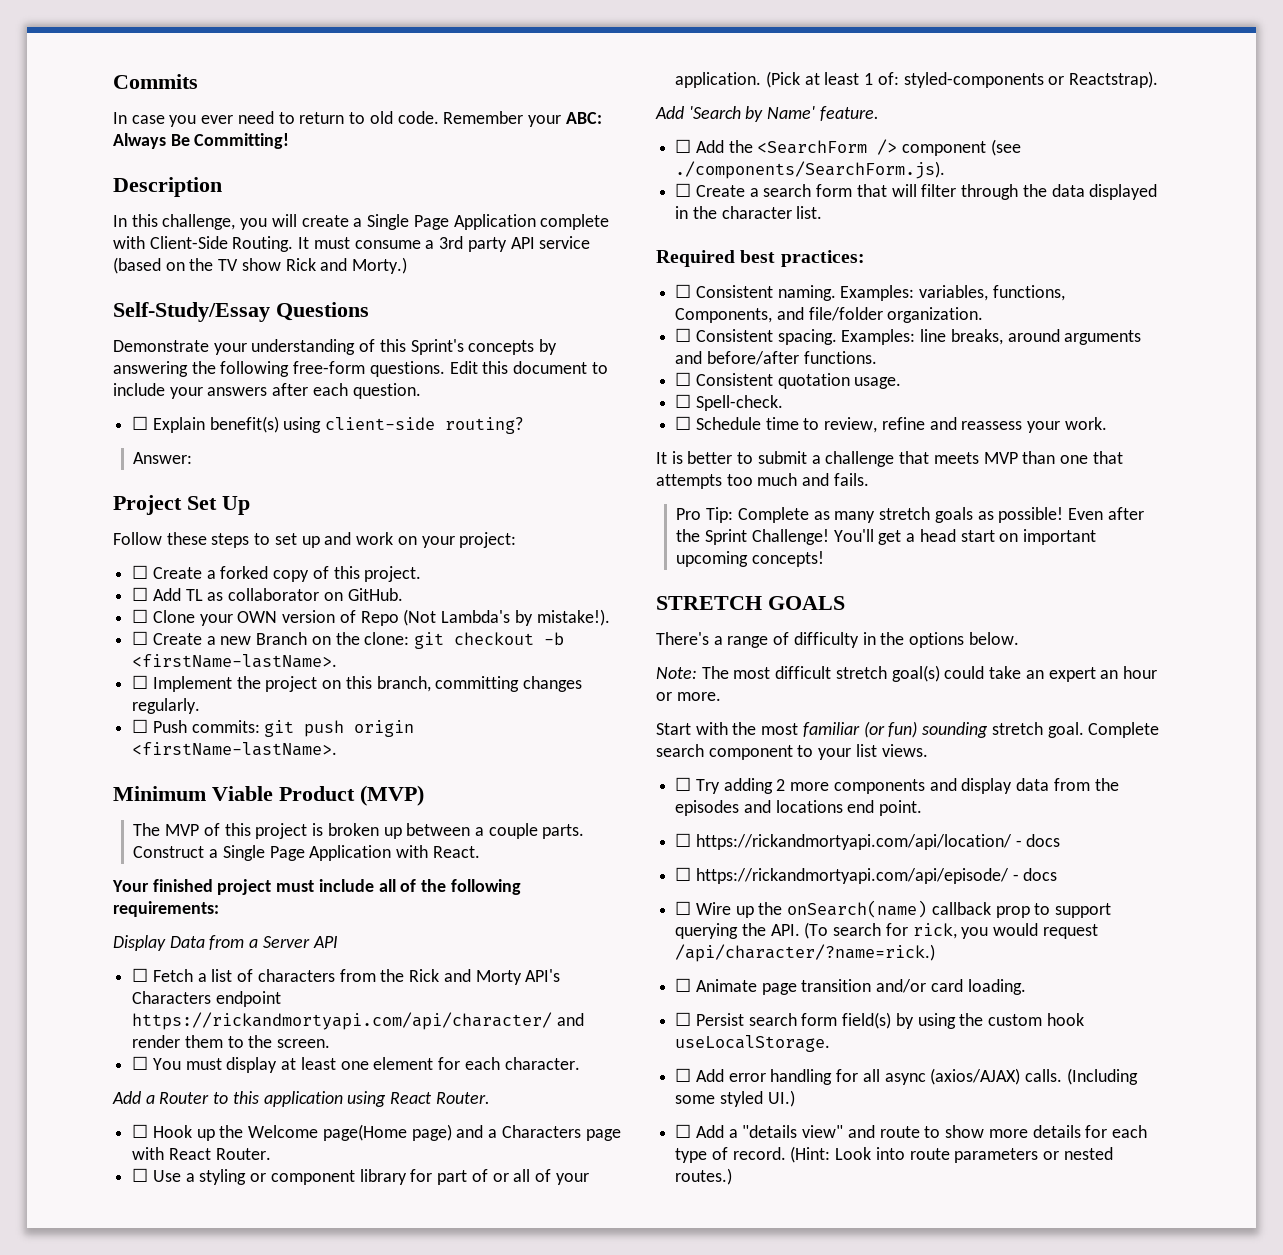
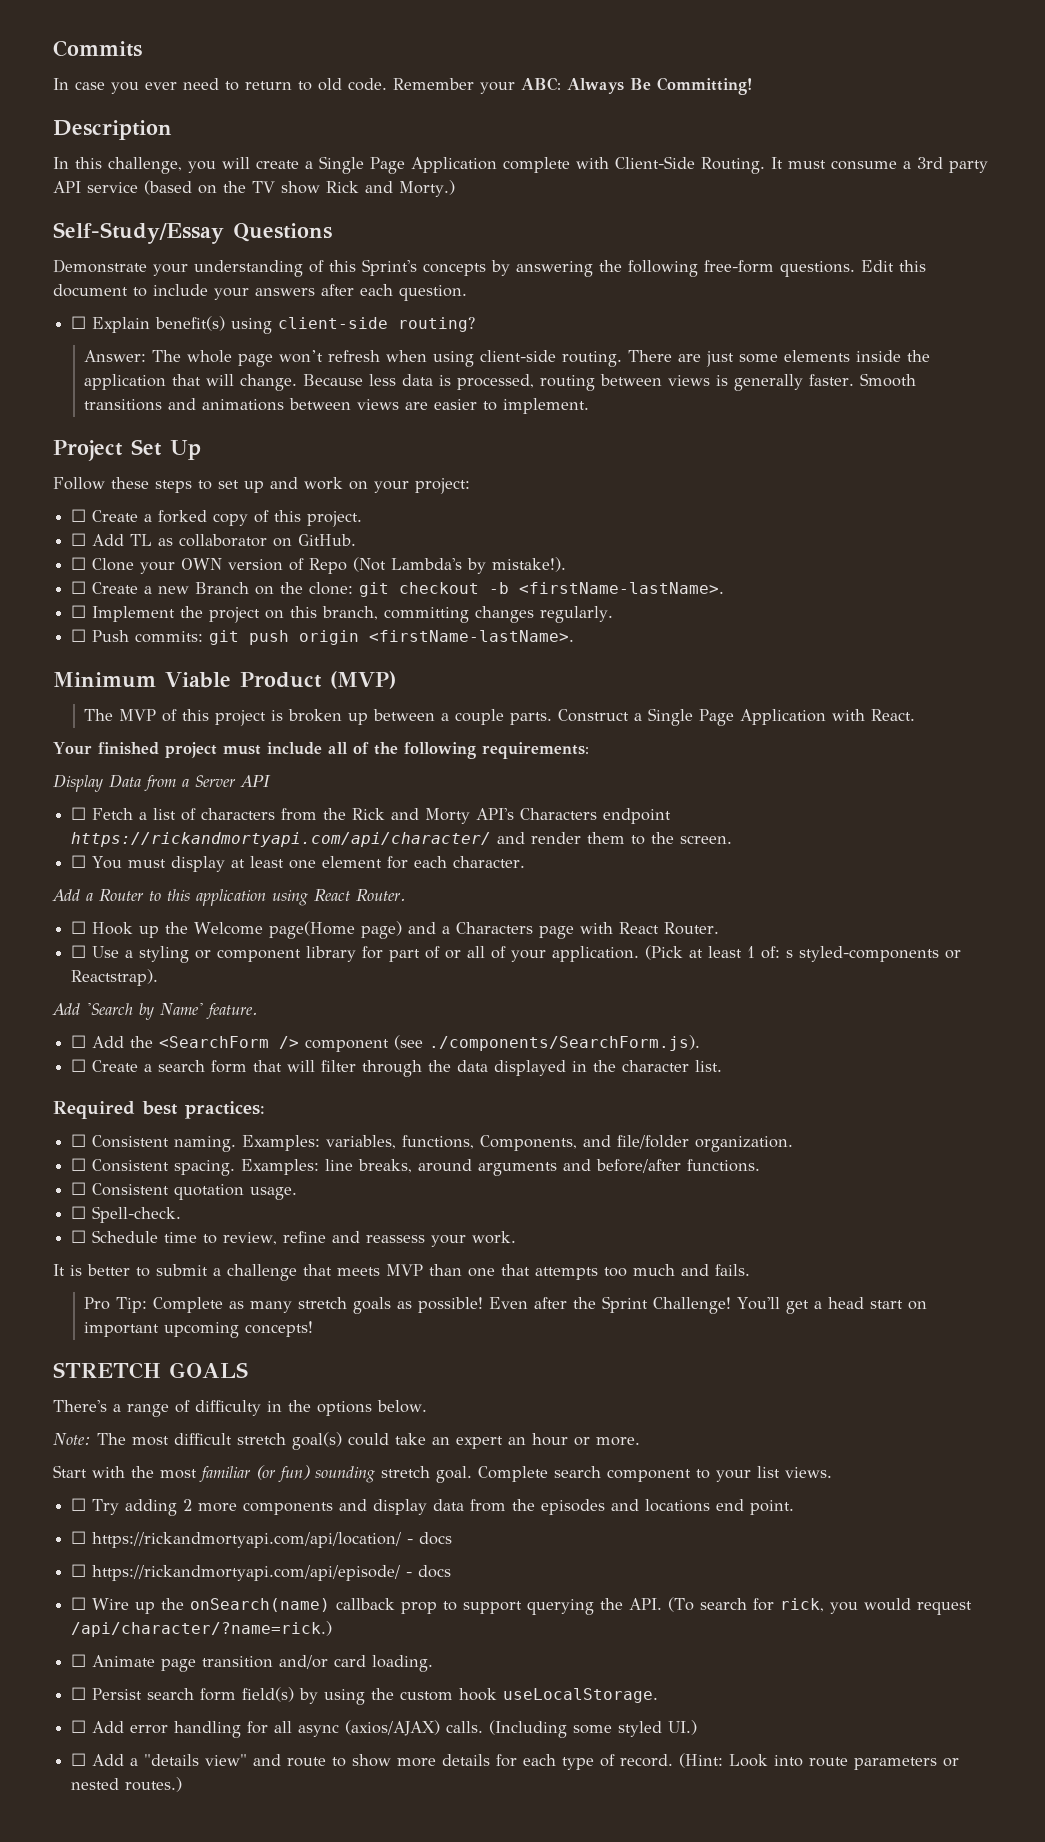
(193, 458) none -> [152,350,931,367] [84,373,917,391] [84,398,590,414] The whole page won’t refresh when using client-side routing. There are just some elements inside the application that will change. Because less data is processed, routing between views is generally faster. Smooth transitions and animations between views are easier to implement.
(899, 78) none -> [786,950,794,958] s

